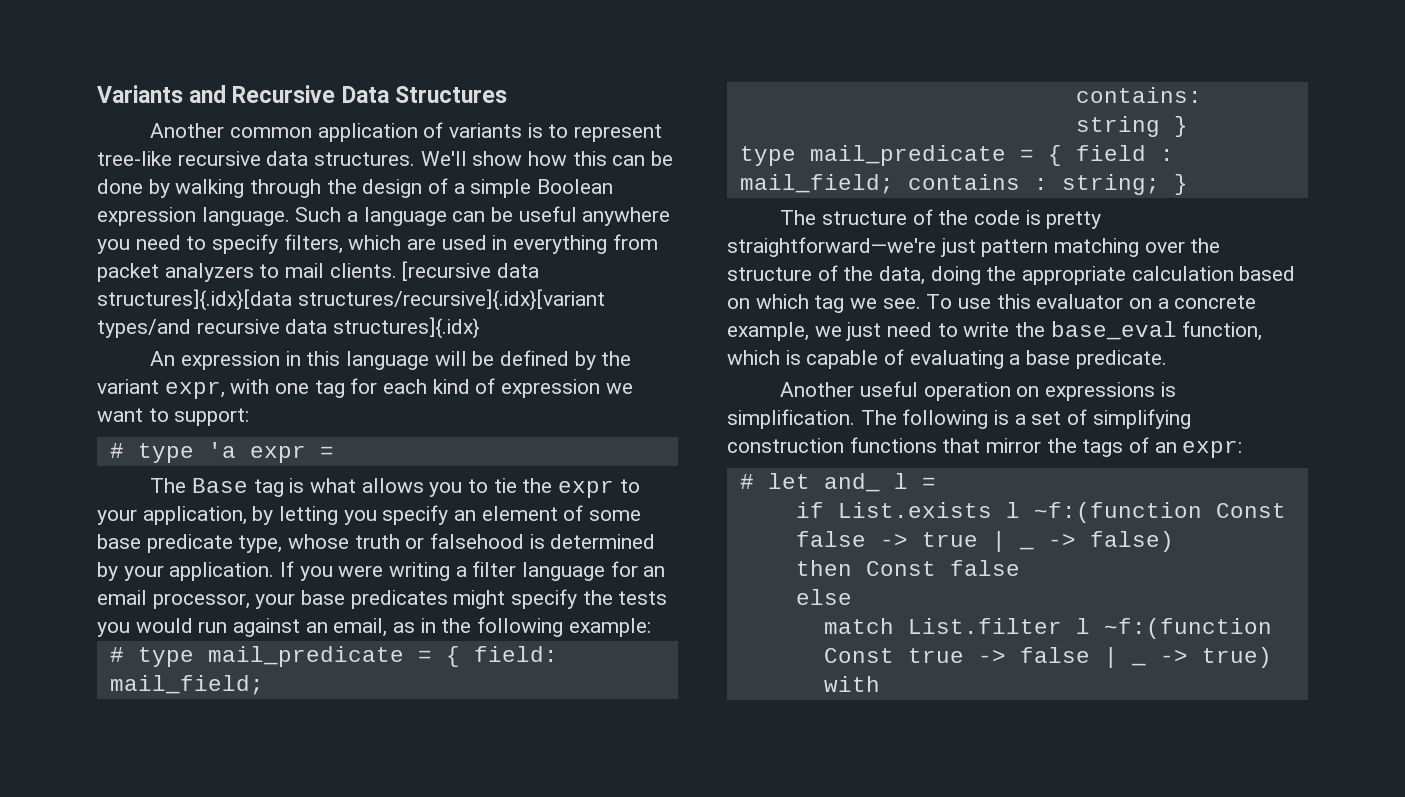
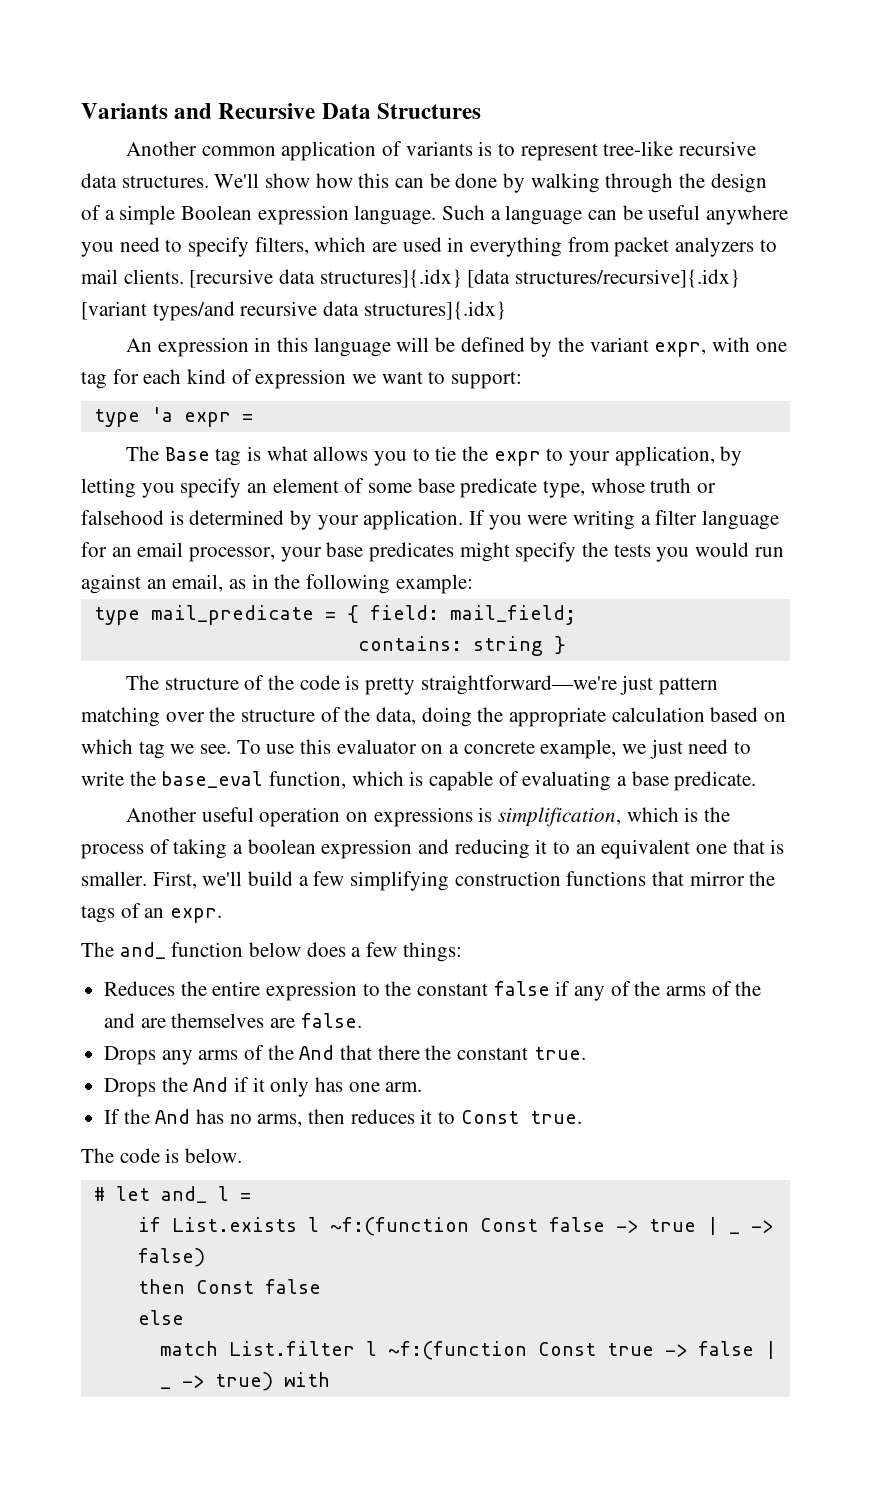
[97,289,605,311] structures]{.idx}[data structures/recursive]{.idx}[variant -> [319,269,741,288] [81,301,147,320] structures]{.idx} [data structures/recursive]{.idx} [variant
[109,443,124,458] # -> (523, 380) none
[109,647,124,662] # -> (473, 584) none
[739,145,1174,166] [739,174,1188,195] // type mail_predicate = { field : mail_field; contains : string; } -> (566, 645) none
[727,409,1088,429] simplification. The following is a set of -> [497,807,730,827] [81,839,785,859] [81,871,345,889] simplification, which is the process of taking a boolean expression and reducing it to an equivalent one that is smaller. First, we'll build a few
[1182,440,1243,458] expr: -> [170,908,223,923] [81,942,462,962] [104,981,762,1001] [104,1013,362,1028] [104,1045,586,1065] [104,1077,423,1097] [104,1109,582,1127] [81,1148,243,1163] expr. // The and_ function below does a few things: // Reduces the entire expression to the constant false if any of the arms of the and are themselves are false. // Drops any arms of the And that there the constant true. // Drops the And if it only has one arm. // If the And has no arms, then reduces it to Const true. // The code is below.

